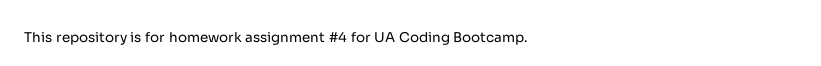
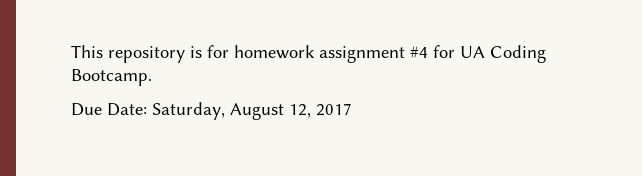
(529, 38) none -> [71,102,352,120] // Due Date: Saturday, August 12, 2017

